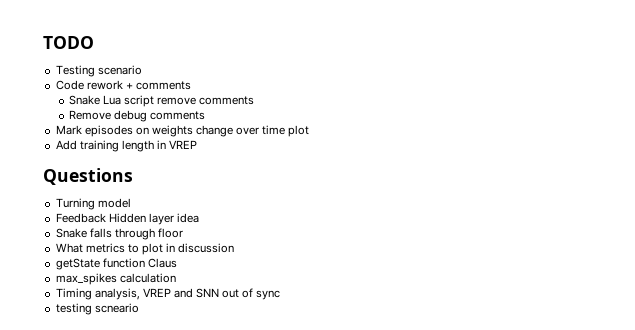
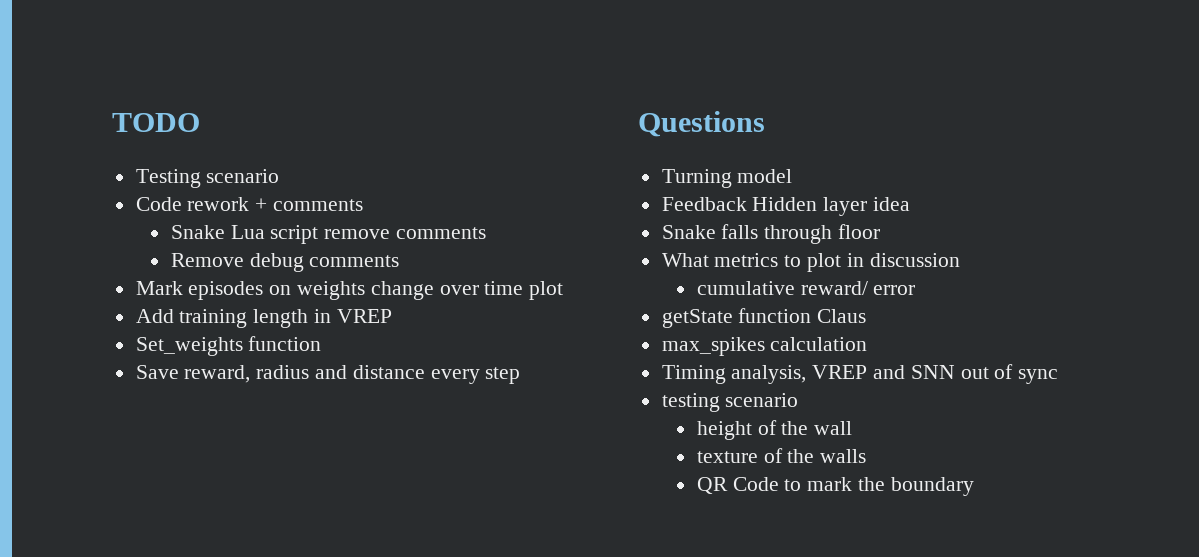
(198, 144) none -> [135,336,322,356] [135,365,521,384] // Set_weights function // Save reward, radius and distance every step
(235, 248) none -> [696,281,916,295] // cumulative reward/ error
[94,303,139,313] scneario -> [725,393,799,407] [696,420,853,440] [696,448,867,463] [696,477,974,496] scenario // height of the wall // texture of the walls // QR Code to mark the boundary

